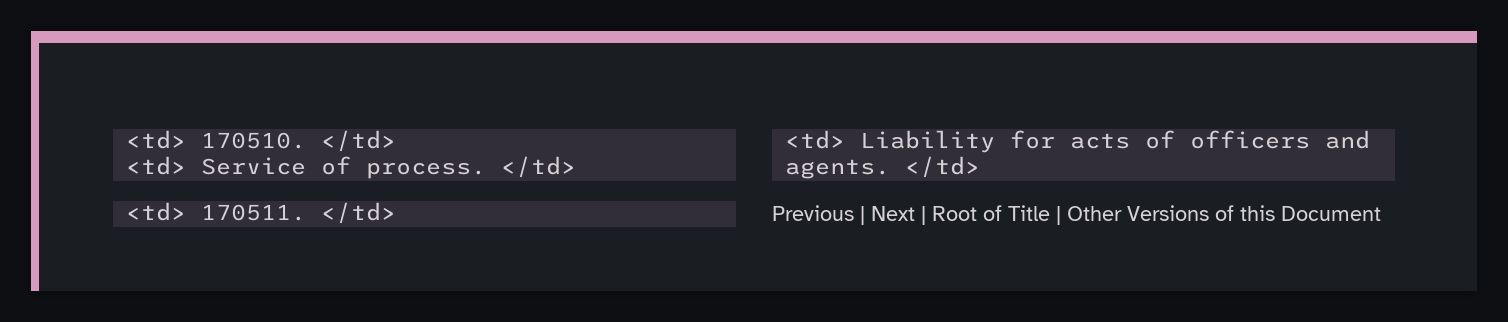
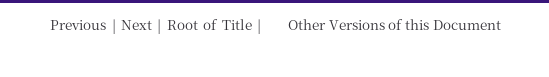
[126,130,397,152] [126,156,577,179] [126,202,397,224] [785,130,1371,153] [785,156,981,179] <td> 170510. </td> // <td> Service of process. </td> // <td> 170511. </td> // <td> Liability for acts of officers and agents. </td> // -> (50, 25) none

